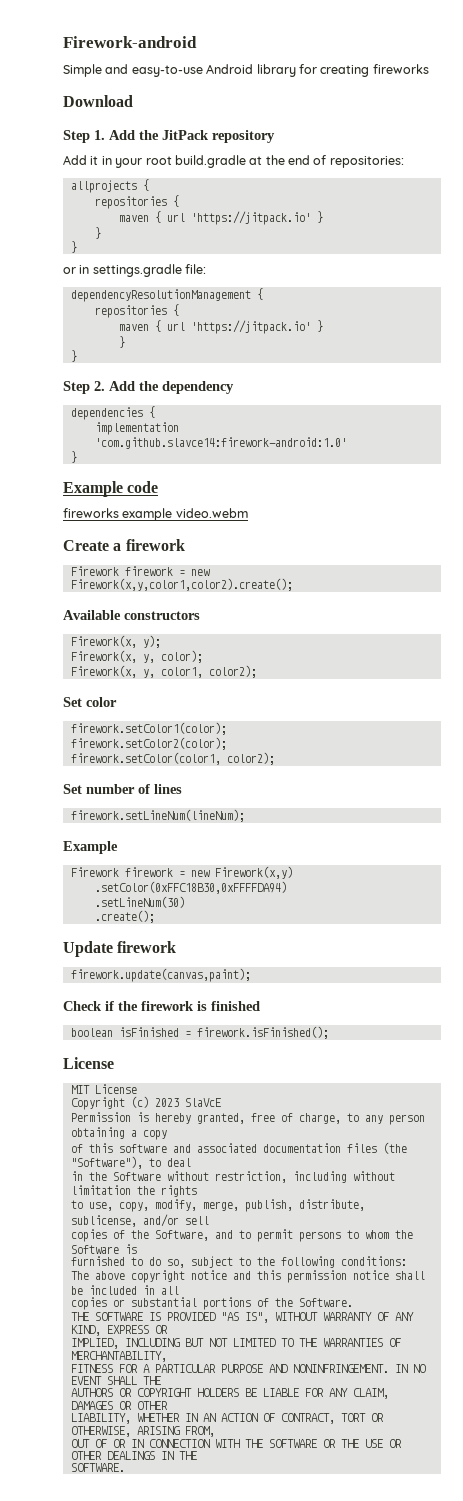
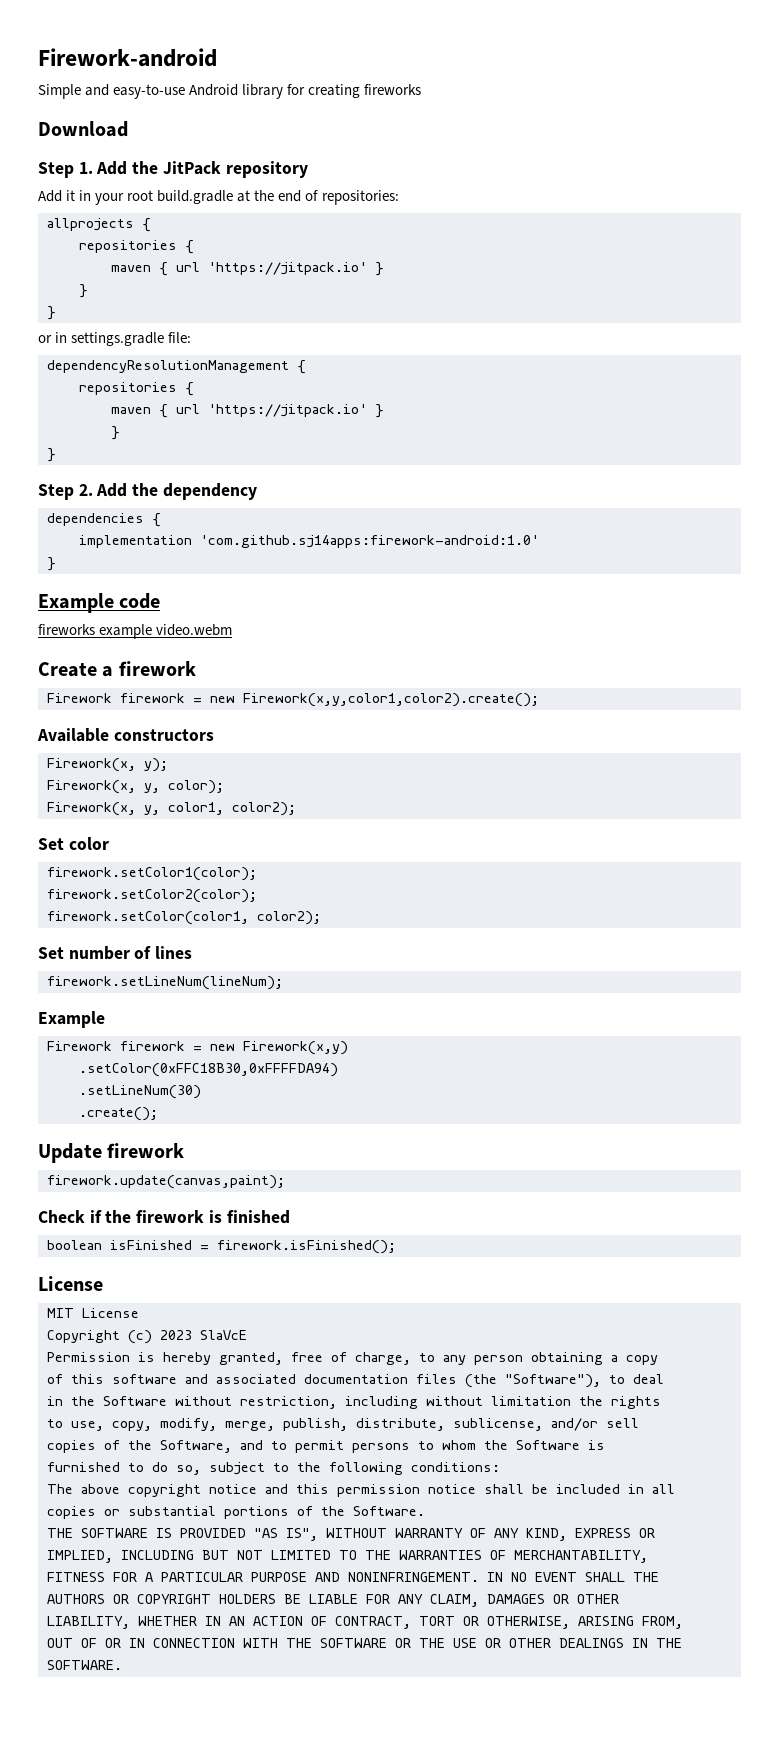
[94,437,347,449] 'com.github.slavce14:firework-android:1.0' -> [200,535,539,548] 'com.github.sj14apps:firework-android:1.0'

